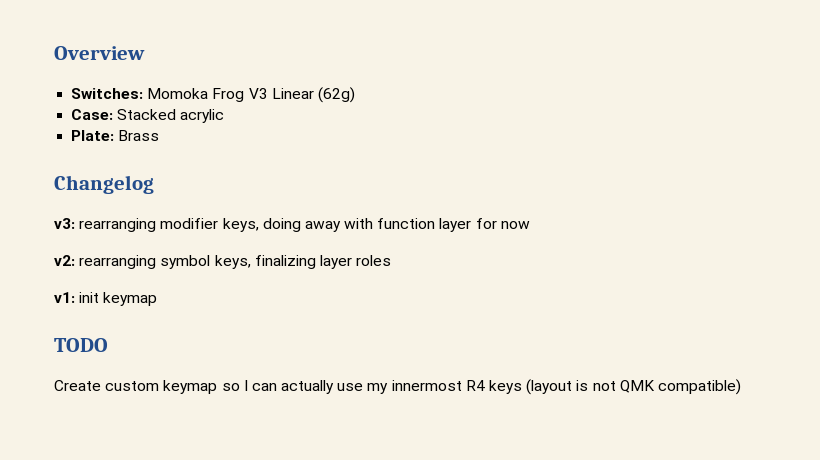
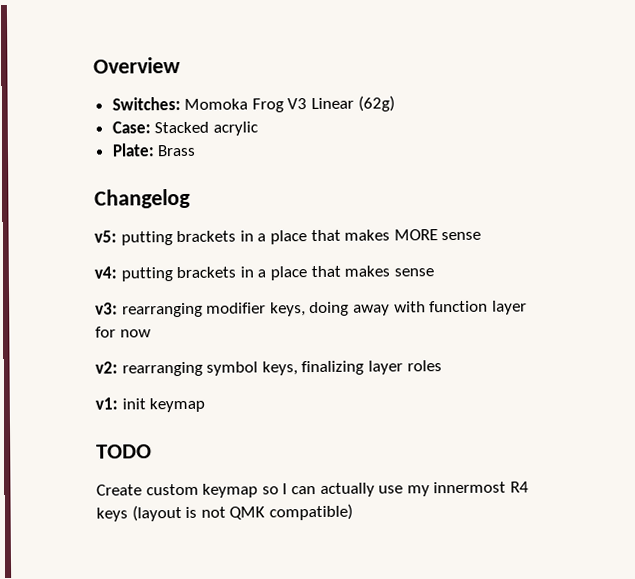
(154, 184) none -> [94,229,482,246] [94,265,434,282] // v5: putting brackets in a place that makes MORE sense // v4: putting brackets in a place that makes sense

